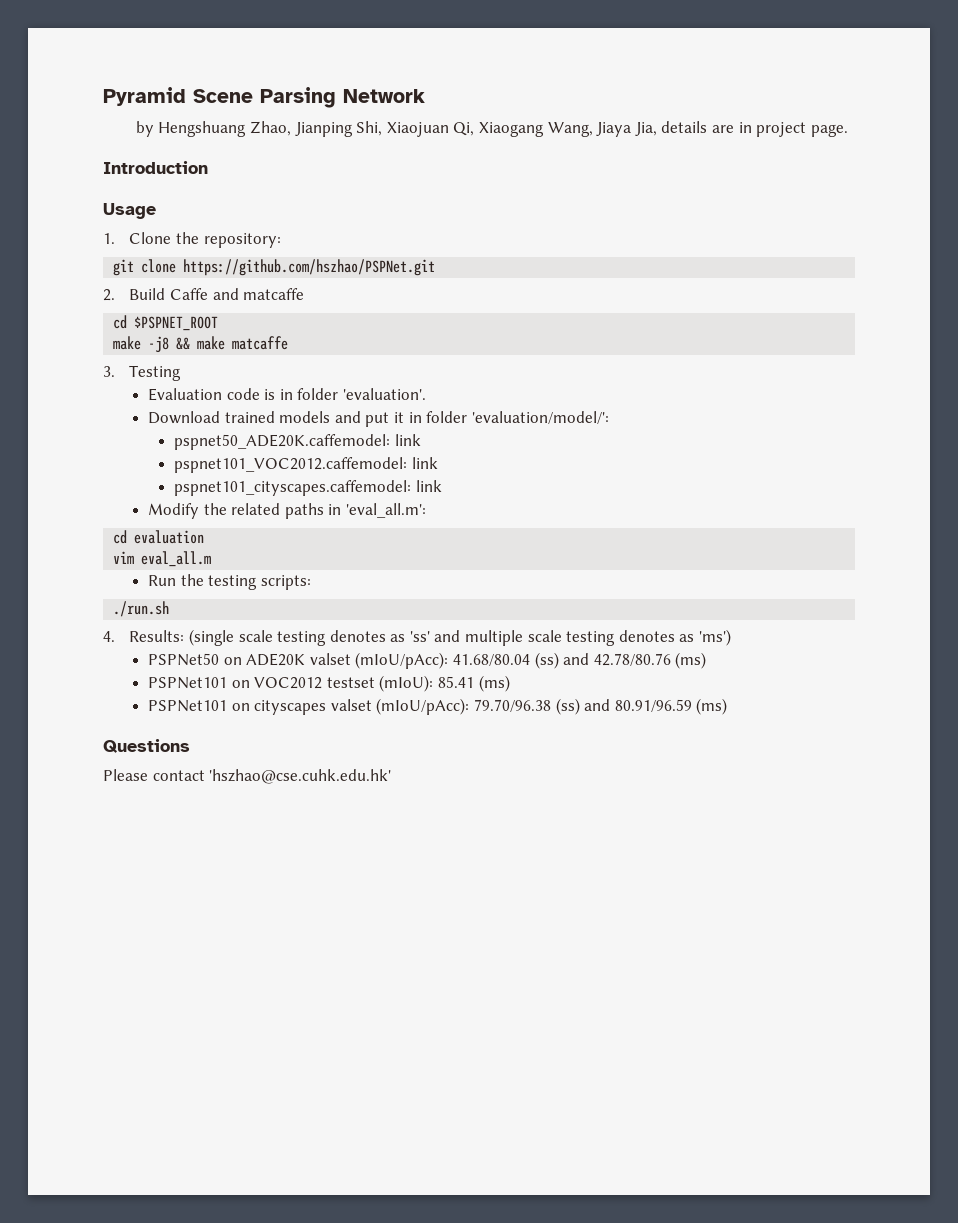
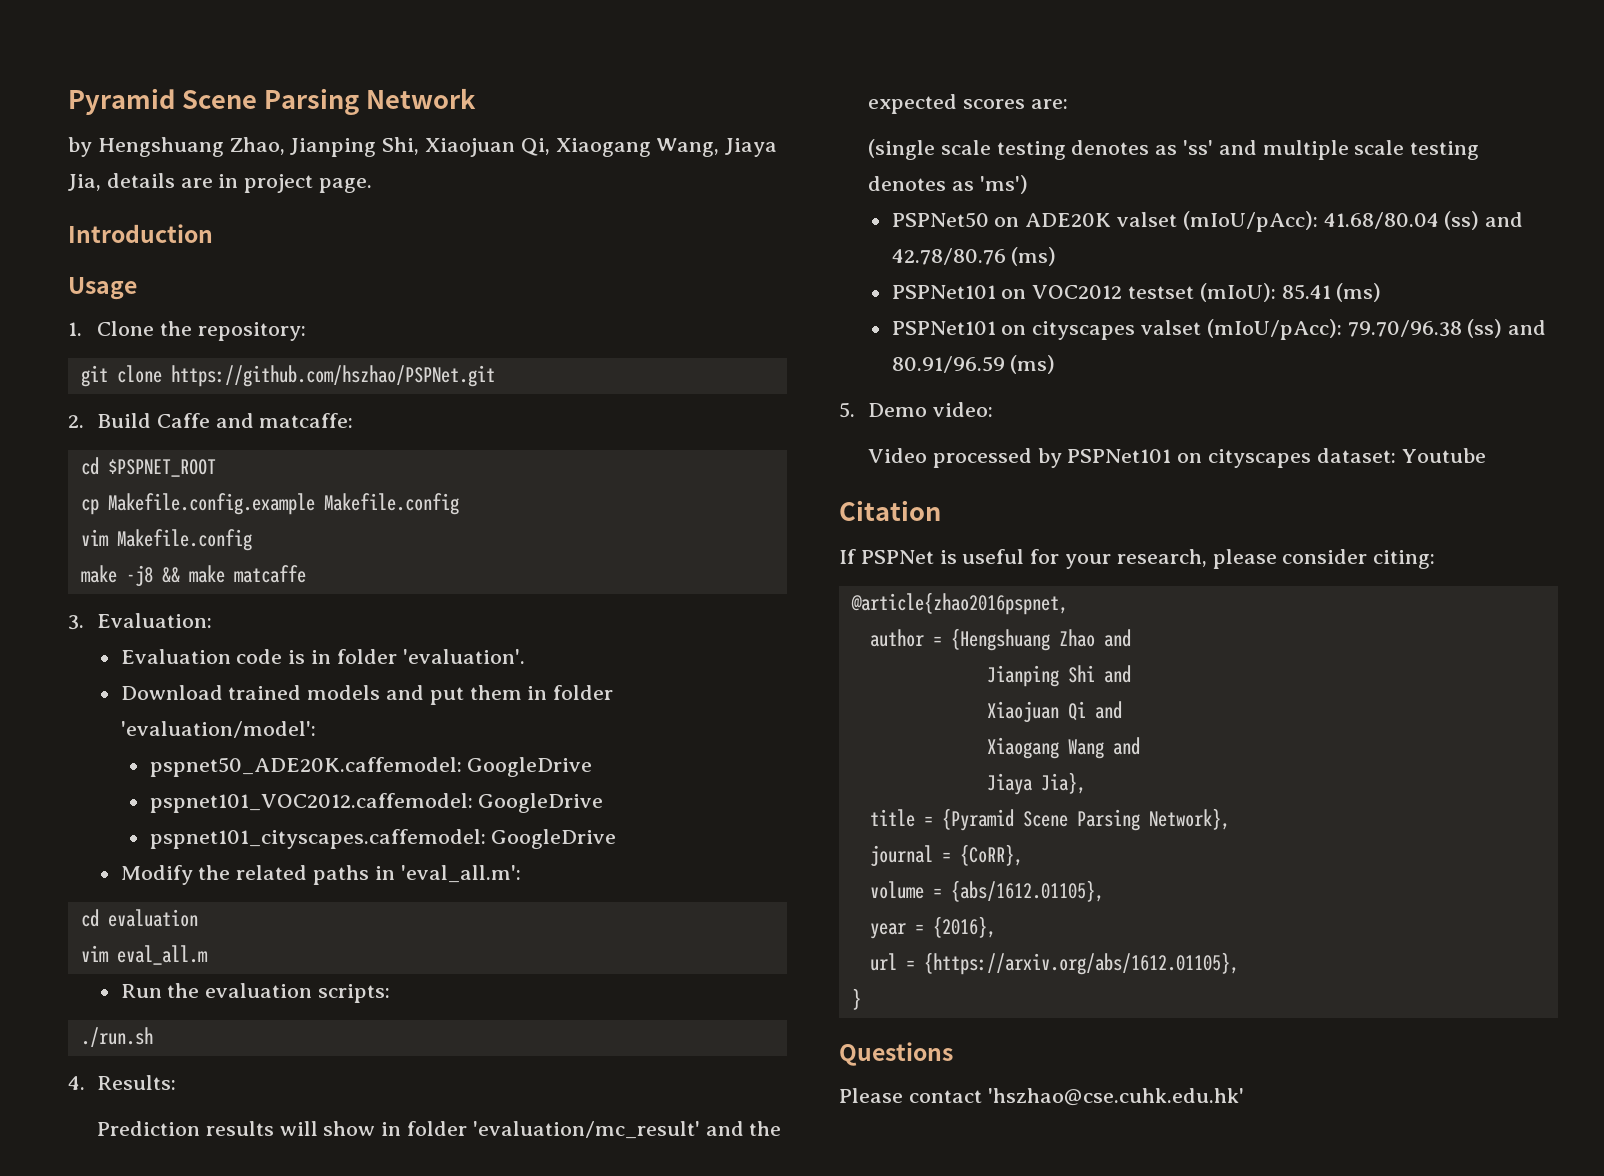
[243,288,305,300] matcaffe -> [259,413,354,428] matcaffe:
(219, 323) none -> [80,493,459,515] [80,529,252,551] // cp Makefile.config.example Makefile.config // vim Makefile.config
[129,365,182,381] Testing -> [96,613,212,628] Evaluation:
[393,411,609,424] it in folder 'evaluation/model/': -> [469,685,614,700] [120,721,316,738] them in folder 'evaluation/model':
[394,434,421,446] link -> [467,757,593,777] GoogleDrive
[411,457,438,469] link -> [478,793,604,813] GoogleDrive
[415,480,442,492] link -> [491,829,617,849] GoogleDrive
[208,575,258,590] testing -> [205,983,313,998] evaluation
(185, 636) none -> [96,1121,782,1139] [867,94,1068,114] // Prediction results will show in folder 'evaluation/mc_result' and the expected scores are: //
(728, 706) none -> [839,402,993,418] [867,448,1486,468] [839,500,941,521] [839,549,1436,569] [850,592,1068,615] [869,628,1131,651] [986,665,1131,687] [986,701,1122,723] [986,737,1140,759] [986,772,1086,795] [869,808,1230,831] [869,844,1023,867] [869,880,1104,902] [869,916,996,939] [869,952,1239,975] [851,988,861,1010] // 5. Demo video: // Video processed by PSPNet101 on cityscapes dataset: Youtube // Citation // If PSPNet is useful for your research, please consider citing: // @article{zhao2016pspnet, // author = {Hengshuang Zhao and // Jianping Shi and // Xiaojuan Qi and // Xiaogang Wang and // Jiaya Jia}, // title = {Pyramid Scene Parsing Network}, // journal = {CoRR}, // volume = {abs/1612.01105}, // year = {2016}, // url = {https://arxiv.org/abs/1612.01105}, // }

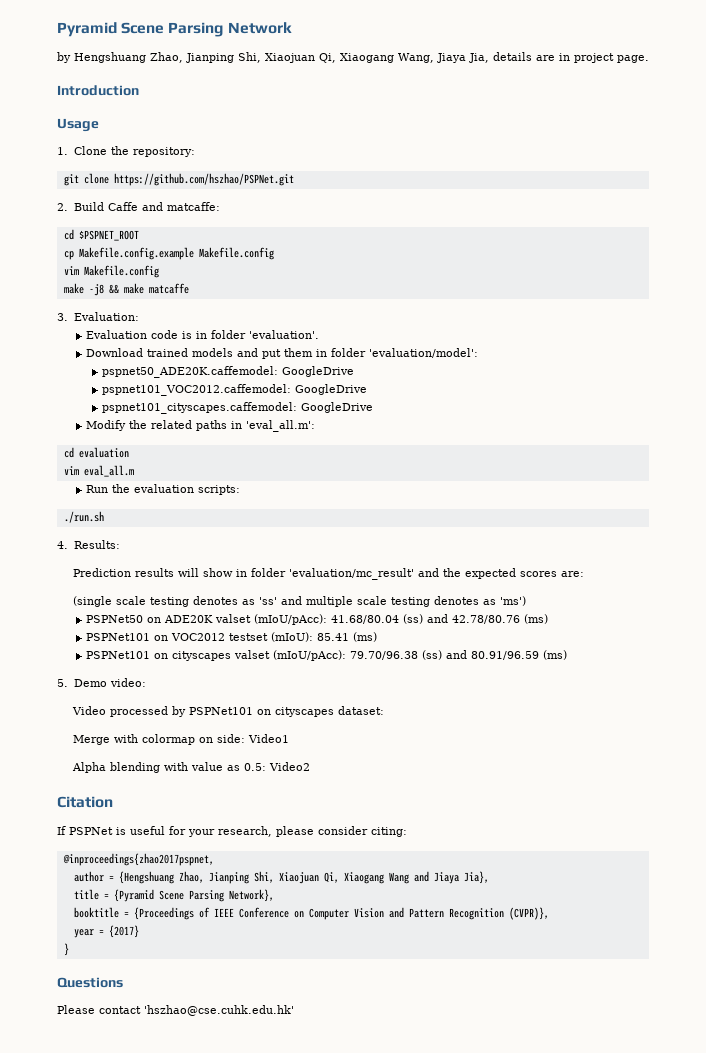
[1401,448,1486,463] Youtube -> [73,734,290,745] [72,762,311,773] // Merge with colormap on side: Video1 // Alpha blending with value as 0.5: Video2
[850,592,1068,615] @article{zhao2016pspnet, -> [62,853,214,866] @inproceedings{zhao2017pspnet,
[1058,629,1131,647] [986,665,1131,687] [986,701,1122,723] Zhao and // Jianping Shi and // Xiaojuan Qi and // -> [178,871,339,884] Zhao, Jianping Shi, Xiaojuan Qi,
(1140, 746) // -> (429, 876) none
[869,844,1023,867] [869,880,1104,902] [869,916,996,939] [869,952,1239,975] journal = {CoRR}, // volume = {abs/1612.01105}, // year = {2016}, // url = {https://arxiv.org/abs/1612.01105}, -> [73,907,549,920] [73,925,139,938] booktitle = {Proceedings of IEEE Conference on Computer Vision and Pattern Recognition (CVPR)}, // year = {2017}

